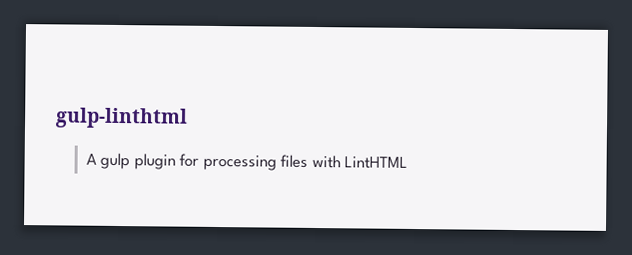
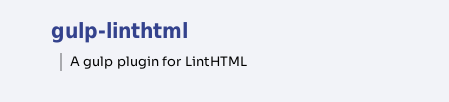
[202,154,341,171] processing files with -> (183, 61) none

